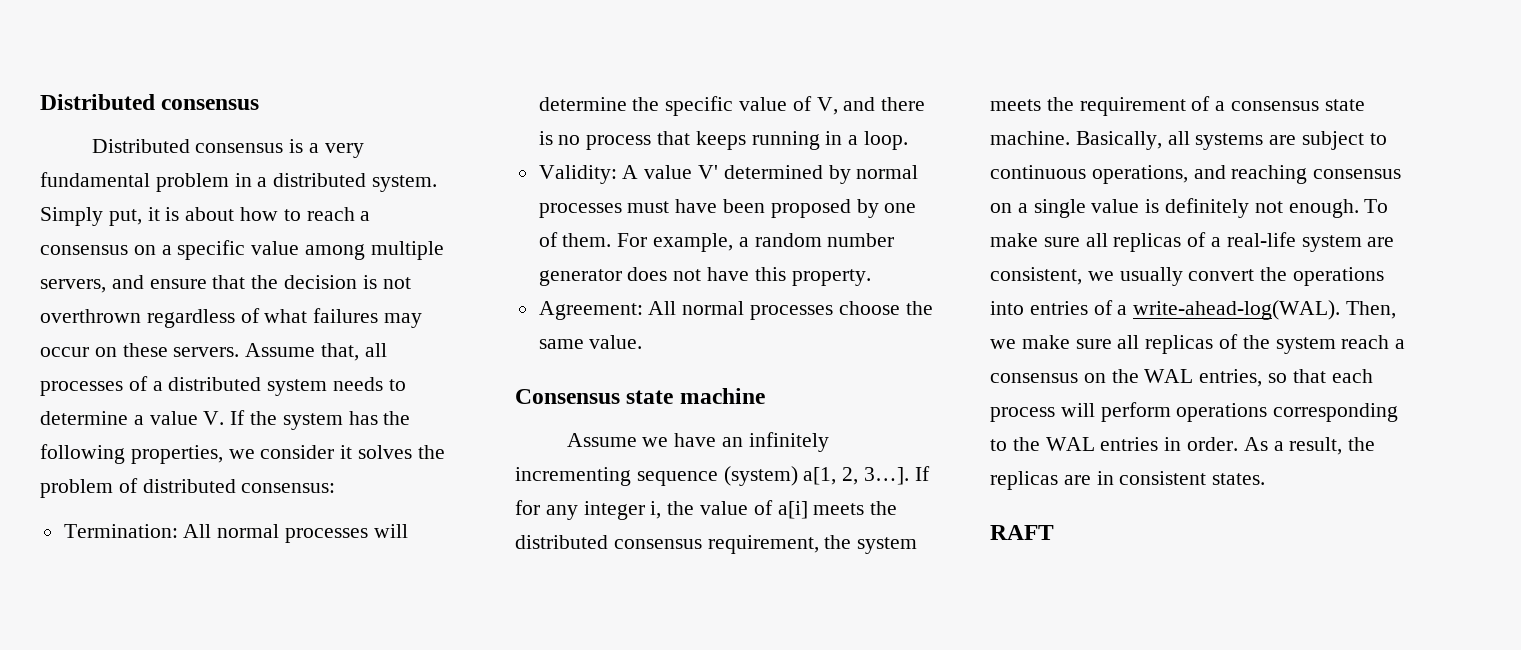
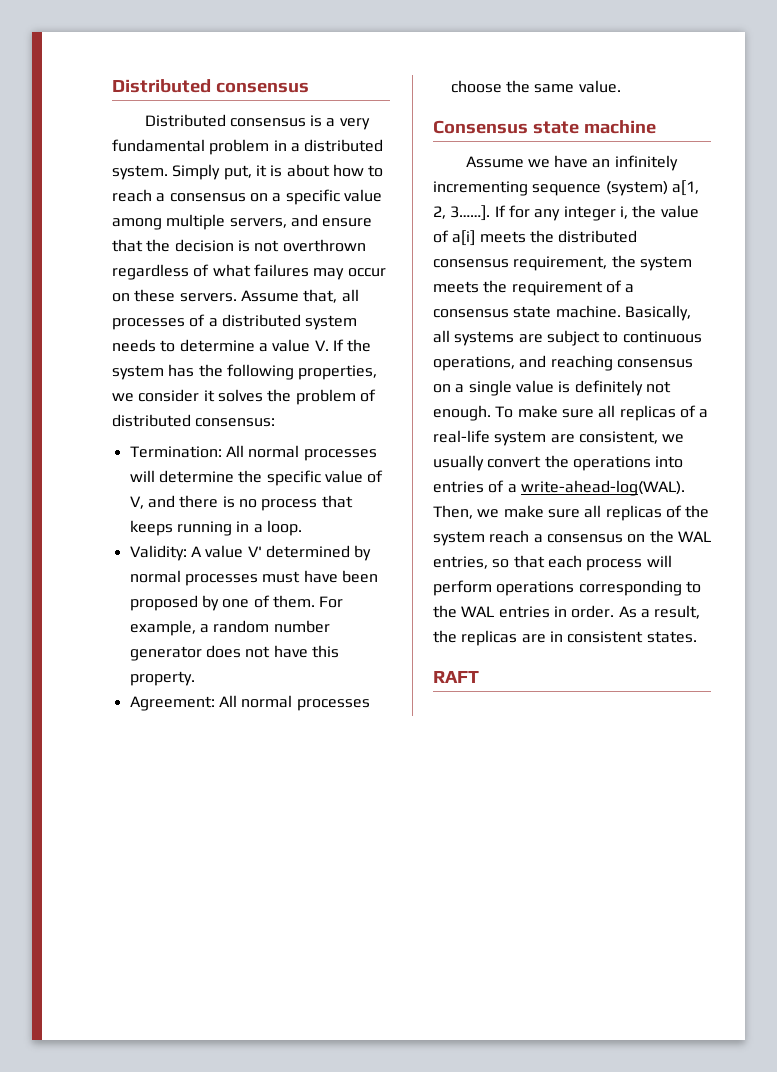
[864,467,910,485] 3…]. -> [450,205,491,221] 3……].

